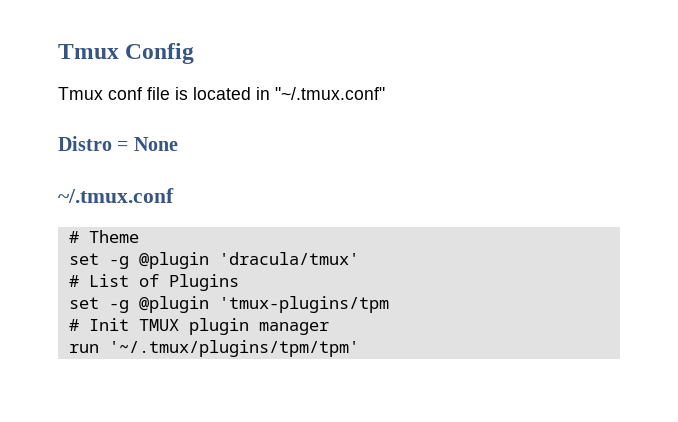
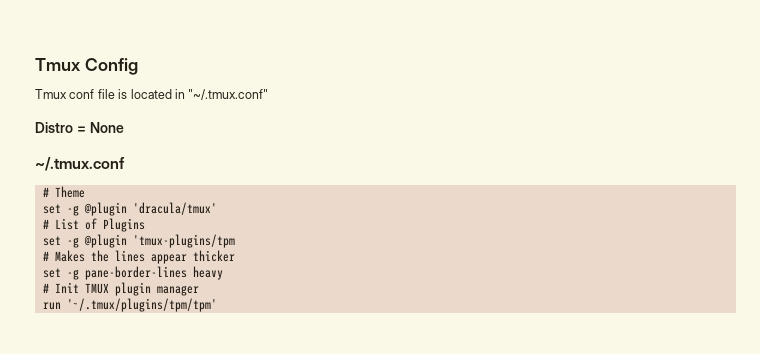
(389, 304) none -> [42,250,235,264] [42,266,223,280] // # Makes the lines appear thicker // set -g pane-border-lines heavy

